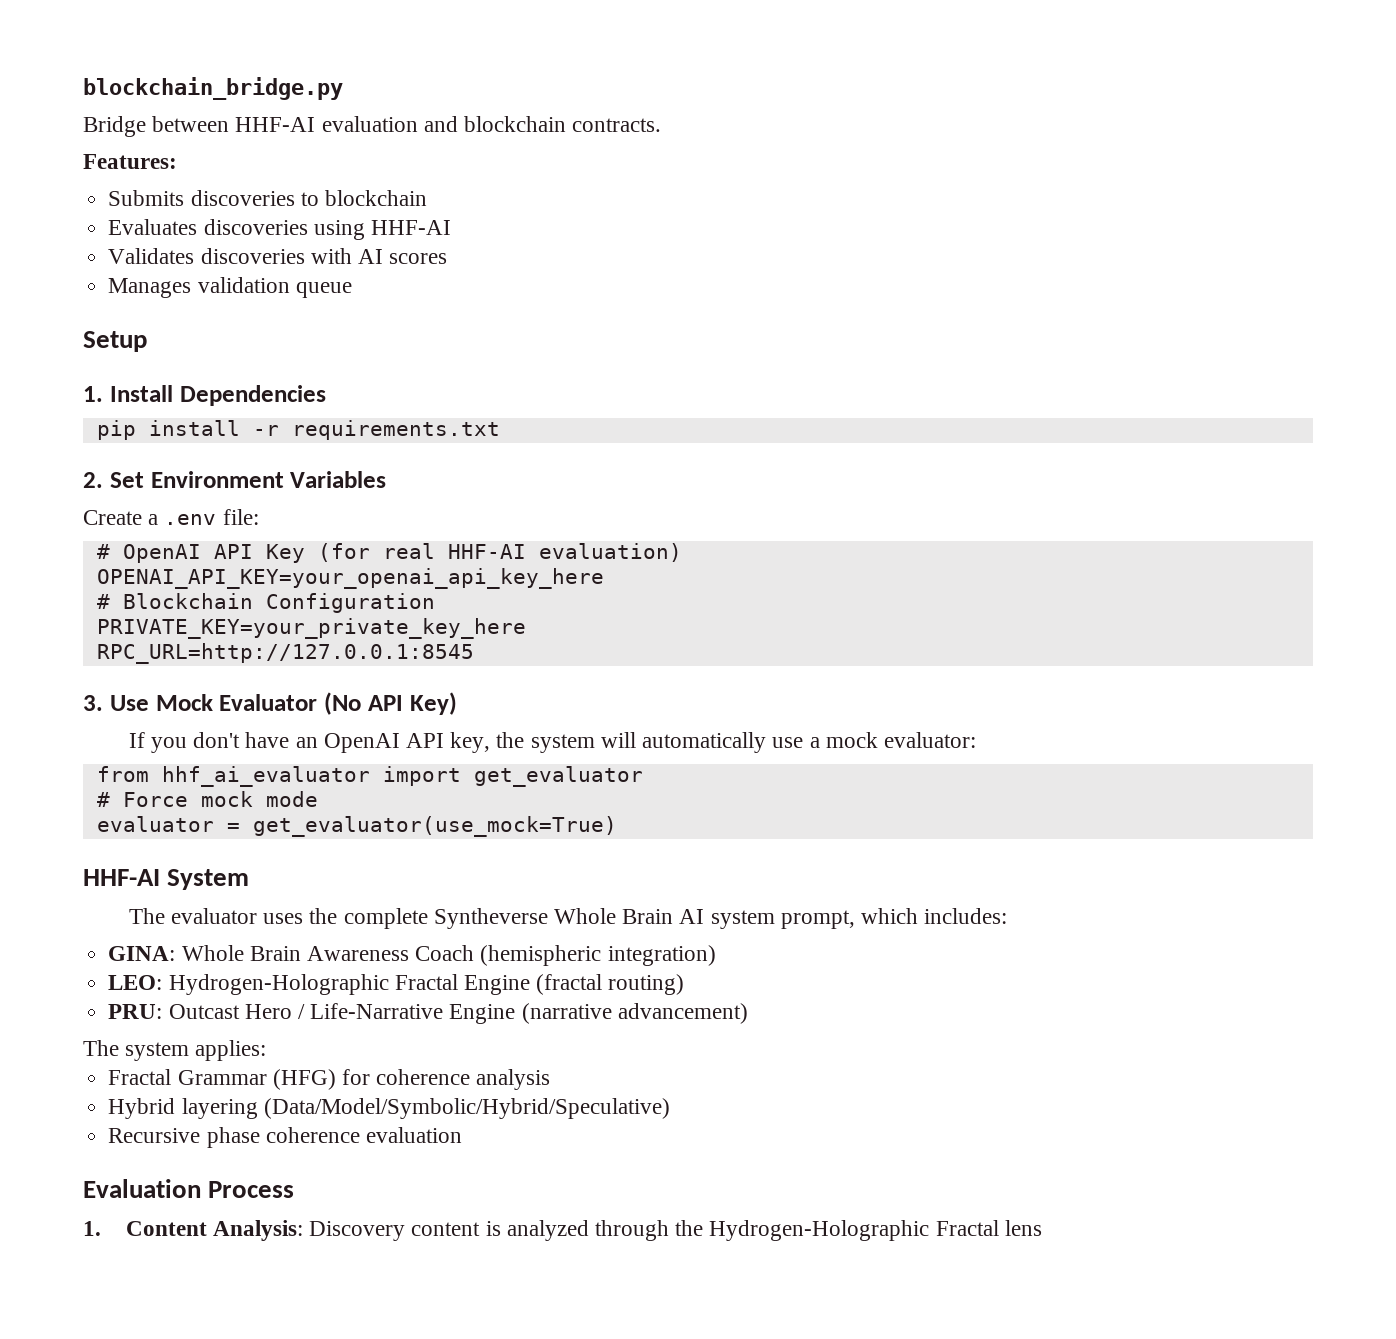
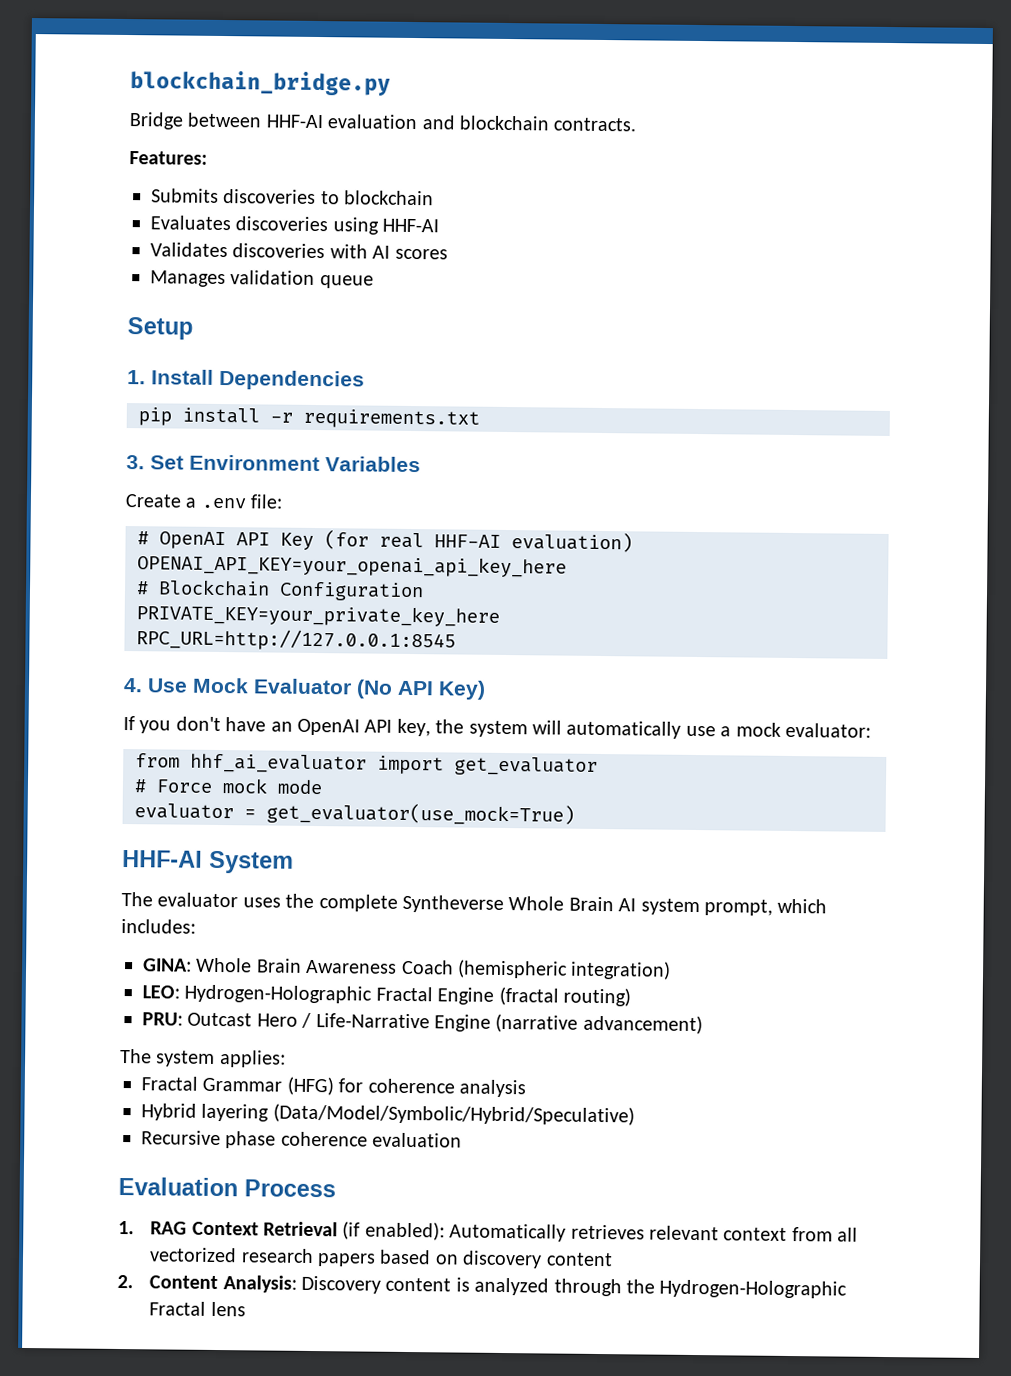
[83,472,103,488] 2. -> [126,455,145,470] 3.
[83,695,103,711] 3. -> [123,678,143,693] 4.
(101, 1228) none -> [150,1221,859,1242] [149,1247,613,1269] [117,1274,133,1289] RAG Context Retrieval (if enabled): Automatically retrieves relevant context from all vectorized research papers based on discovery content // 2.

